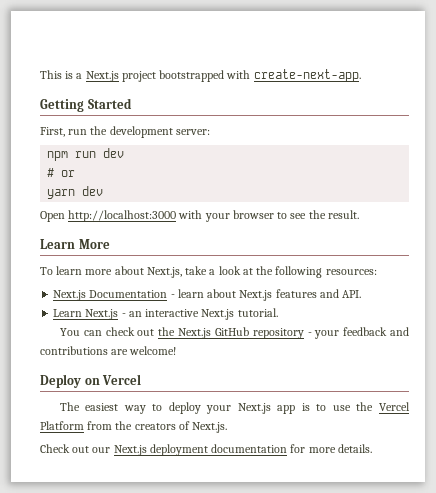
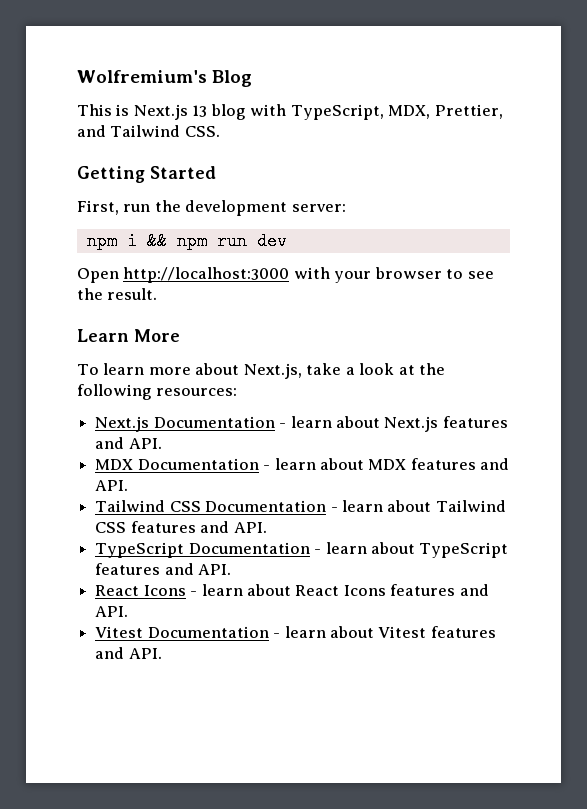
[40,69,361,82] This is a Next.js project bootstrapped with create-next-app. -> [77,70,253,87] [77,104,503,120] [77,125,220,137] Wolfremium's Blog // This is Next.js 13 blog with TypeScript, MDX, Prettier, and Tailwind CSS.
(69, 156) none -> [126,232,207,250] i && npm
[47,168,76,177] [47,186,104,199] // # or // yarn dev -> (287, 241) none
[53,308,278,320] [59,327,409,339] [40,346,177,355] [40,374,142,388] [59,402,411,414] [40,421,228,433] [40,444,372,456] Learn Next.js - an interactive Next.js tutorial. // You can check out the Next.js GitHub repository - your feedback and contributions are welcome! // Deploy on Vercel // The easiest way to deploy your Next.js app is to use the Vercel Platform from the creators of Next.js. // Check out our Next.js deployment documentation for more details. -> [95,458,510,470] [95,480,129,491] [95,500,506,512] [95,521,267,533] [95,542,509,558] [95,563,232,575] [95,584,489,596] [95,606,129,617] [95,626,496,638] [95,647,162,659] MDX Documentation - learn about MDX features and API. // Tailwind CSS Documentation - learn about Tailwind CSS features and API. // TypeScript Documentation - learn about TypeScript features and API. // React Icons - learn about React Icons features and API. // Vitest Documentation - learn about Vitest features and API.

